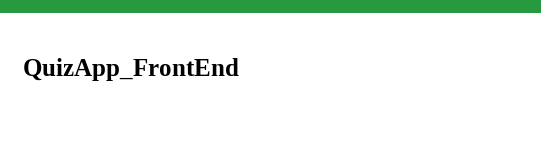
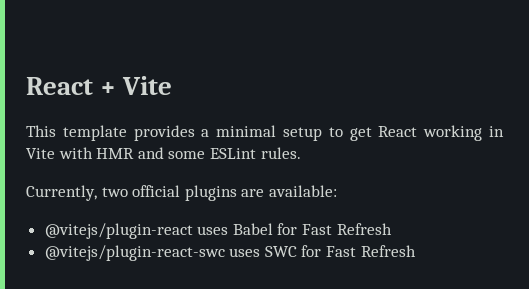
[23,58,239,81] QuizApp_FrontEnd -> [26,76,173,95] [26,125,504,141] [26,147,301,159] [26,185,337,201] [44,223,392,239] [44,245,416,261] React + Vite // This template provides a minimal setup to get React working in Vite with HMR and some ESLint rules. // Currently, two official plugins are available: // @vitejs/plugin-react uses Babel for Fast Refresh // @vitejs/plugin-react-swc uses SWC for Fast Refresh

